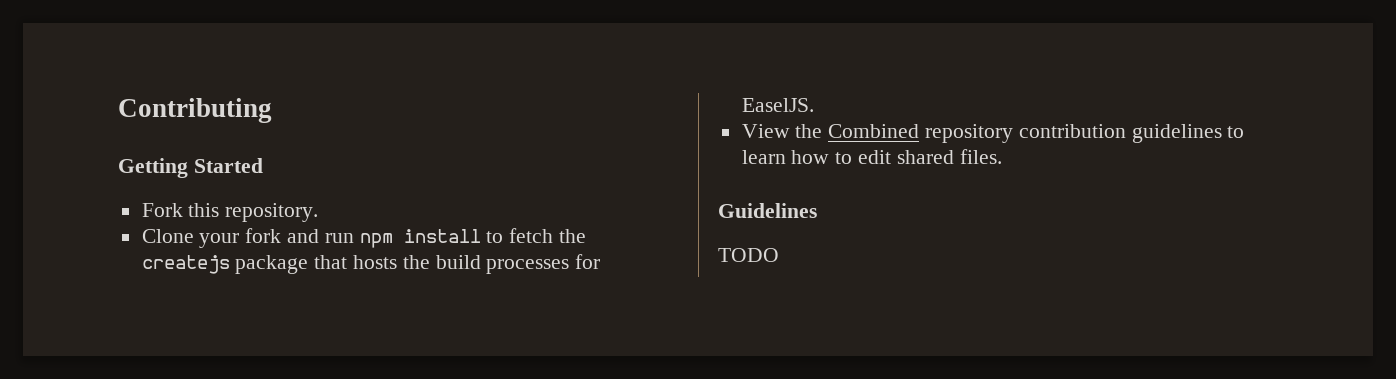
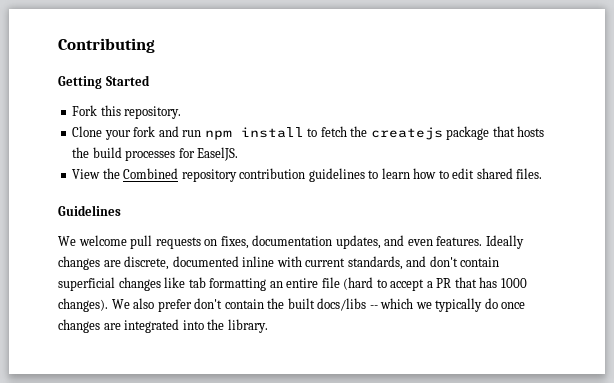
[718,248,779,262] TODO -> [58,235,524,249] [58,256,500,270] [58,277,527,291] [58,298,526,312] [58,319,268,333] We welcome pull requests on fixes, documentation updates, and even features. Ideally changes are discrete, documented inline with current standards, and don't contain superficial changes like tab formatting an entire file (hard to accept a PR that has 1000 changes). We also prefer don't contain the built docs/libs -- which we typically do once changes are integrated into the library.

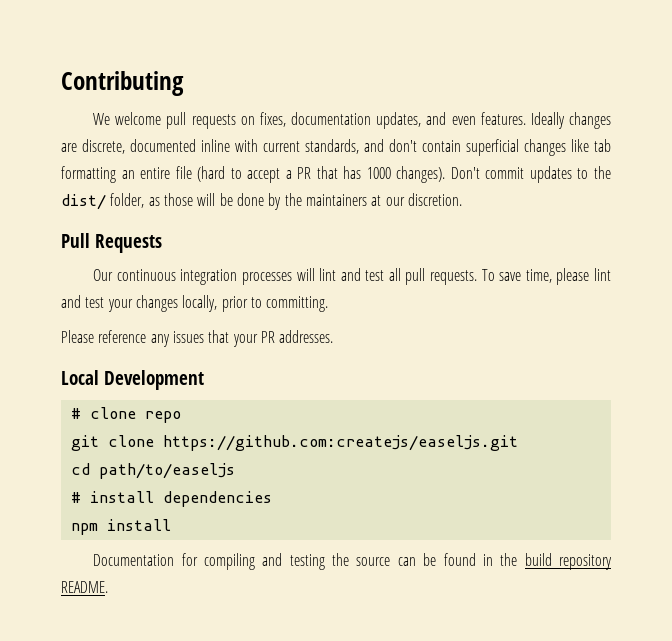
[58,75,150,89] [72,105,182,119] [72,126,545,140] [72,147,239,161] [72,168,543,182] [58,205,121,216] // Getting Started // Fork this repository. // Clone your fork and run npm install to fetch the createjs package that hosts the build processes for EaselJS. // View the Combined repository contribution guidelines to learn how to edit shared files. // Guidelines -> (184, 83) none
[111,298,526,312] [58,319,268,333] We also prefer don't contain the built docs/libs -- which we typically do once changes are integrated into the library. -> [450,166,611,183] [61,193,462,210] [61,233,162,253] [93,268,612,285] [61,295,329,312] [61,330,334,347] [61,370,204,390] [70,407,181,423] [70,435,518,451] [70,463,235,479] [70,491,272,507] [70,519,171,535] [93,553,612,570] [61,581,108,593] Don't commit updates to the dist/ folder, as those will be done by the maintainers at our discretion. // Pull Requests // Our continuous integration processes will lint and test all pull requests. To save time, please lint and test your changes locally, prior to committing. // Please reference any issues that your PR addresses. // Local Development // # clone repo // git clone https://github.com:createjs/easeljs.git // cd path/to/easeljs // # install dependencies // npm install // Documentation for compiling and testing the source can be found in the build repository README.

